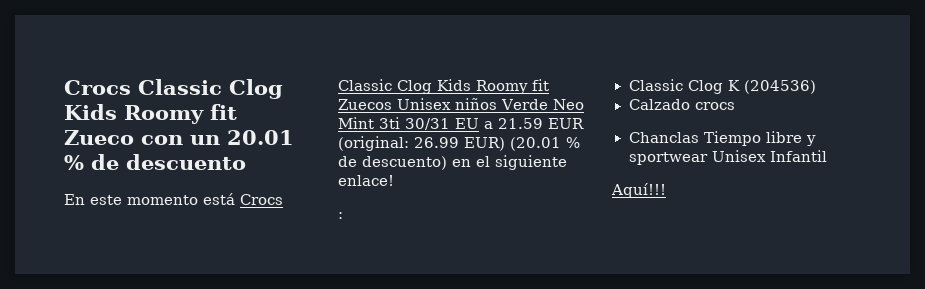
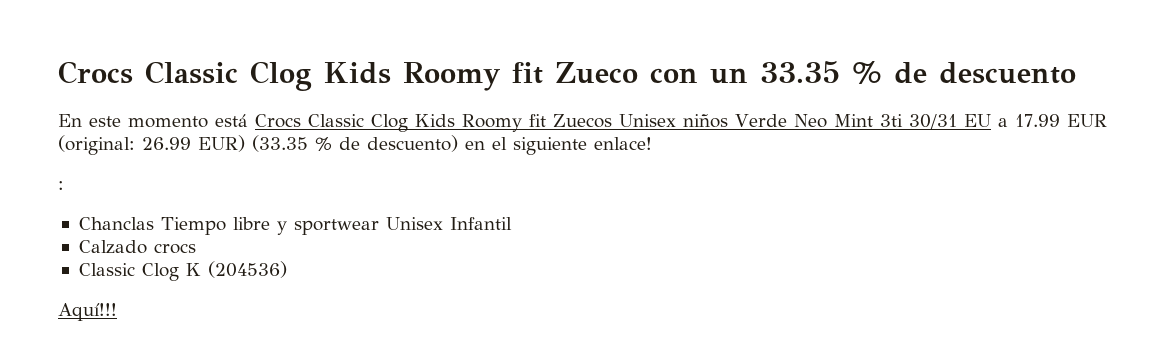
[227,130,294,145] 20.01 -> [760,61,840,83] 33.35
[498,118,543,129] 21.59 -> [1014,114,1060,127] 17.99
[510,137,561,151] (20.01 -> [252,135,308,152] (33.35
[628,79,816,94] [628,99,735,110] // Classic Clog K (204536) // Calzado crocs -> (64, 185) none
(827, 156) none -> [78,240,196,254] [78,261,287,281] // Calzado crocs // Classic Clog K (204536)

